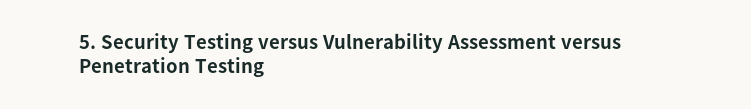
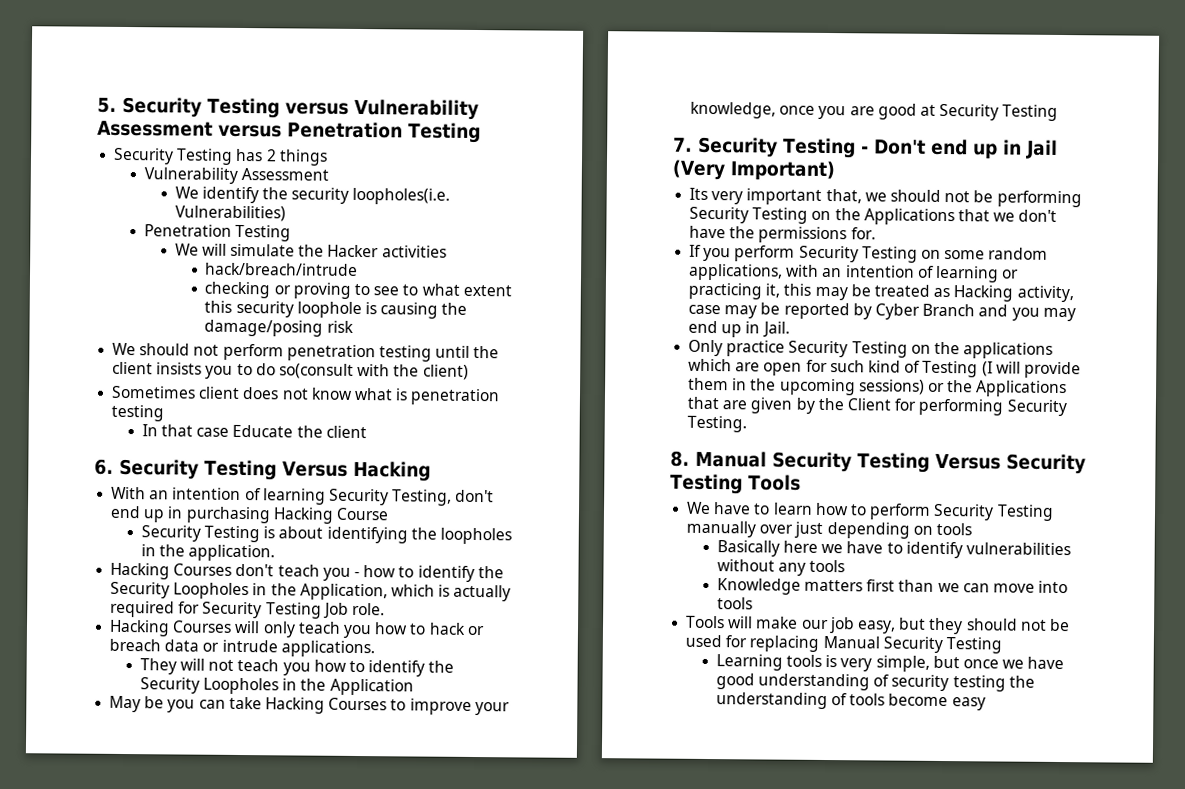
(264, 67) none -> [113,147,328,166] [143,167,330,184] [174,186,451,205] [174,205,286,222] [143,224,292,242] [174,243,447,258] [205,262,359,276] [204,281,512,299] [204,300,468,319] [204,319,354,337] [112,342,500,362] [112,361,469,380] [111,385,501,406] [111,404,165,422] [141,424,367,439] [94,458,431,482] [111,486,495,506] [110,505,389,524] [140,525,512,545] [140,544,276,562] [110,562,504,582] [110,581,512,602] [110,600,385,619] [109,619,485,639] [109,638,375,658] [139,658,455,677] [139,677,414,696] [109,695,510,716] [690,101,1059,121] [673,136,1058,159] [672,159,836,181] [689,187,1082,208] [689,206,1058,226] [689,225,876,244] [689,244,1049,263] [688,263,1020,283] [688,282,1074,303] [688,302,1076,322] [688,320,790,338] [688,339,1054,359] [688,358,1081,379] [688,377,1068,398] [687,396,1067,417] [687,415,748,433] [670,450,1086,475] [670,473,801,495] [686,501,1054,521] [686,520,972,539] [716,540,1071,559] [716,559,846,576] [716,578,1069,595] [716,597,753,610] [686,615,1070,635] [685,634,1002,654] [715,654,1065,672] [715,673,1035,692] [715,692,986,711] // Security Testing has 2 things // Vulnerability Assessment // We identify the security loopholes(i.e. Vulnerabilities) // Penetration Testing // We will simulate the Hacker activities // hack/breach/intrude // checking or proving to see to what extent this security loophole is causing the damage/posing risk // We should not perform penetration testing until the client insists you to do so(consult with the client) // Sometimes client does not know what is penetration testing // In that case Educate the client // 6. Security Testing Versus Hacking // With an intention of learning Security Testing, don't end up in purchasing Hacking Course // Security Testing is about identifying the loopholes in the application. // Hacking Courses don't teach you - how to identify the Security Loopholes in the Application, which is actually required for Security Testing Job role. // Hacking Courses will only teach you how to hack or breach data or intrude applications. // They will not teach you how to identify the Security Loopholes in the Application // May be you can take Hacking Courses to improve your knowledge, once you are good at Security Testing // 7. Security Testing - Don't end up in Jail (Very Important) // Its very important that, we should not be performing Security Testing on the Applications that we don't have the permissions for. // If you perform Security Testing on some random applications, with an intention of learning or practicing it, this may be treated as Hacking activity, case may be reported by Cyber Branch and you may end up in Jail. // Only practice Security Testing on the applications which are open for such kind of Testing (I will provide them in the upcoming sessions) or the Applications that are given by the Client for performing Security Testing. // 8. Manual Security Testing Versus Security Testing Tools // We have to learn how to perform Security Testing manually over just depending on tools // Basically here we have to identify vulnerabilities without any tools // Knowledge matters first than we can move into tools // Tools will make our job easy, but they should not be used for replacing Manual Security Testing // Learning tools is very simple, but once we have good understanding of security testing the understanding of tools become easy

